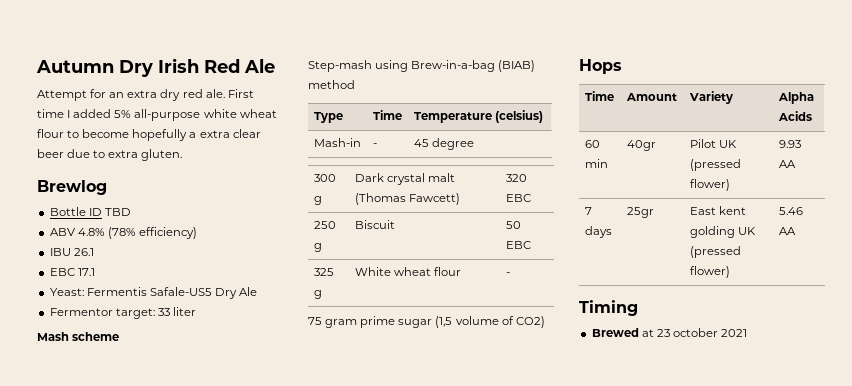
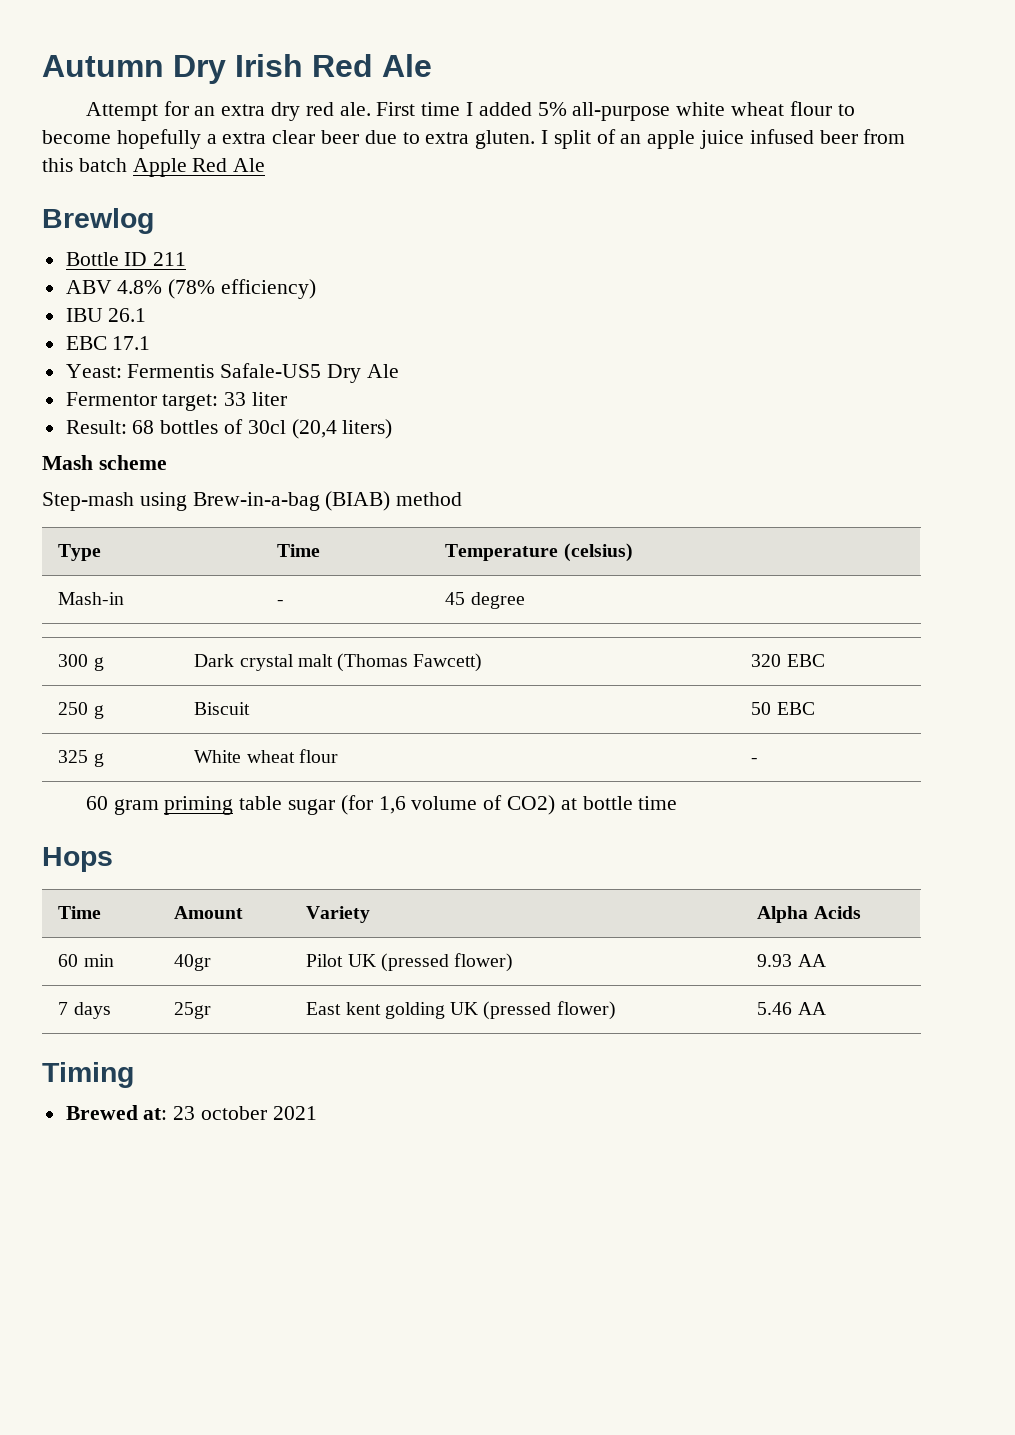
(183, 155) none -> [541,129,906,149] [42,158,266,177] I split of an apple juice infused beer from this batch Apple Red Ale
[104,208,131,216] TBD -> [153,252,187,266] 211
(196, 311) none -> [65,419,393,439] // Result: 68 bottles of 30cl (20,4 liters)
[308,316,453,328] 75 gram prime sugar (1,5 -> [85,795,406,815] 60 gram priming table sugar (for 1,6
(545, 322) none -> [560,796,678,810] at bottle time
[641,329,654,337] at -> [143,1108,168,1120] at:

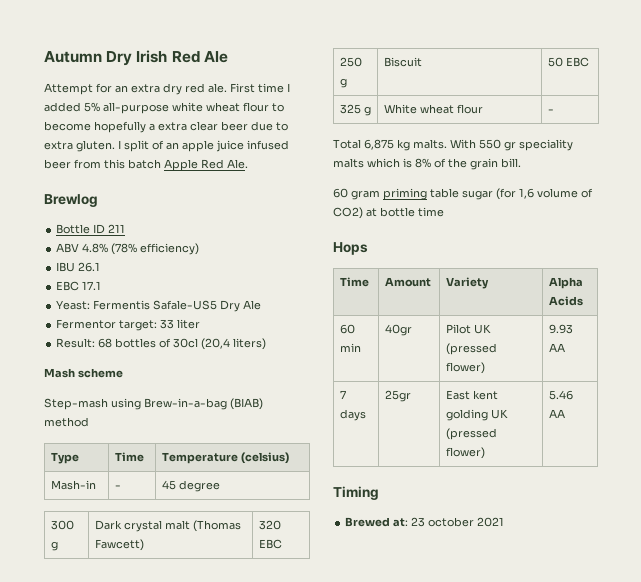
[233,158,266,172] Ale -> [227,159,248,169] Ale.
(759, 760) none -> [333,139,573,151] [333,158,521,170] // Total 6,875 kg malts. With 550 gr speciality malts which is 8% of the grain bill.

